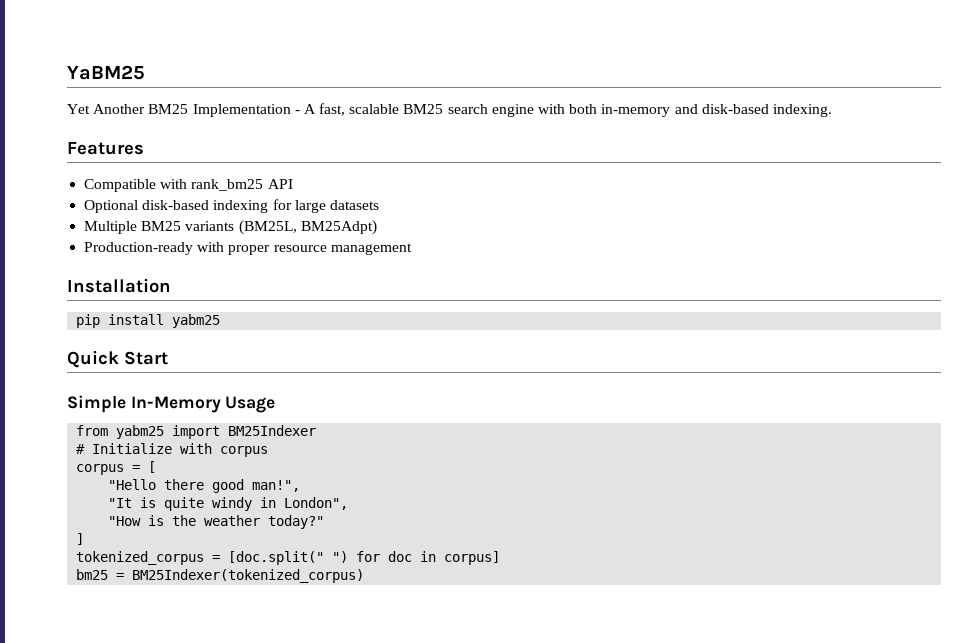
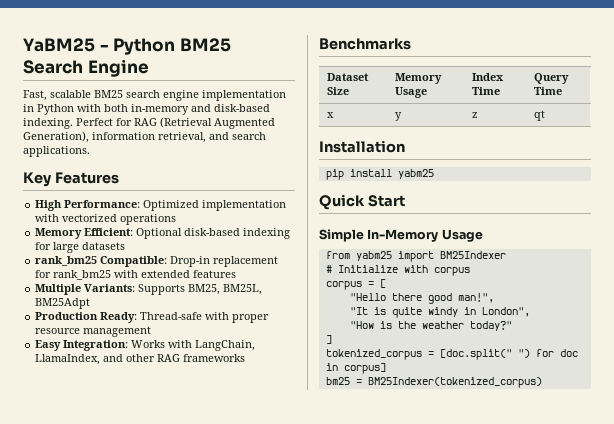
[67,103,346,117] // Yet Another BM25 Implementation - A fast, -> [99,38,231,55] [23,59,149,77] [23,90,47,101] - Python BM25 Search Engine // Fast,
(534, 110) none -> [202,90,286,101] [23,104,74,115] implementation in Python
[67,142,144,155] [84,179,293,192] // Features // Compatible with rank_bm25 API // -> [76,117,275,129] [23,131,266,143] [23,146,90,157] [23,172,119,187] [35,200,287,211] [35,214,177,225] [35,228,134,239] Perfect for RAG (Retrieval Augmented Generation), information retrieval, and search applications. // Key Features // High Performance: Optimized implementation with vectorized operations // Memory Efficient:
[84,220,377,235] [84,242,412,255] Multiple BM25 variants (BM25L, BM25Adpt) // Production-ready with proper resource management -> [35,256,279,267] [35,270,237,280] [35,284,263,295] [35,298,91,309] [35,312,270,323] [35,326,152,337] [35,340,256,351] [35,354,246,365] [319,38,411,50] [326,73,369,81] [326,87,349,95] [394,73,442,84] [394,87,427,98] [471,73,504,81] [471,87,500,95] [533,73,569,84] [533,87,562,95] [326,112,334,118] [394,112,402,121] [471,112,478,118] [533,110,545,121] rank_bm25 Compatible: Drop-in replacement for rank_bm25 with extended features // Multiple Variants: Supports BM25, BM25L, BM25Adpt // Production Ready: Thread-safe with proper resource management // Easy Integration: Works with LangChain, LlamaIndex, and other RAG frameworks // Benchmarks // Dataset Size | Memory Usage | Index Time | Query Time // x | y | z | qt

